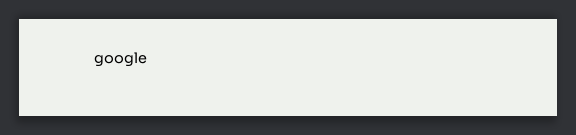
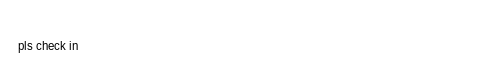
[94,52,147,67] google -> [18,41,79,53] pls check in

